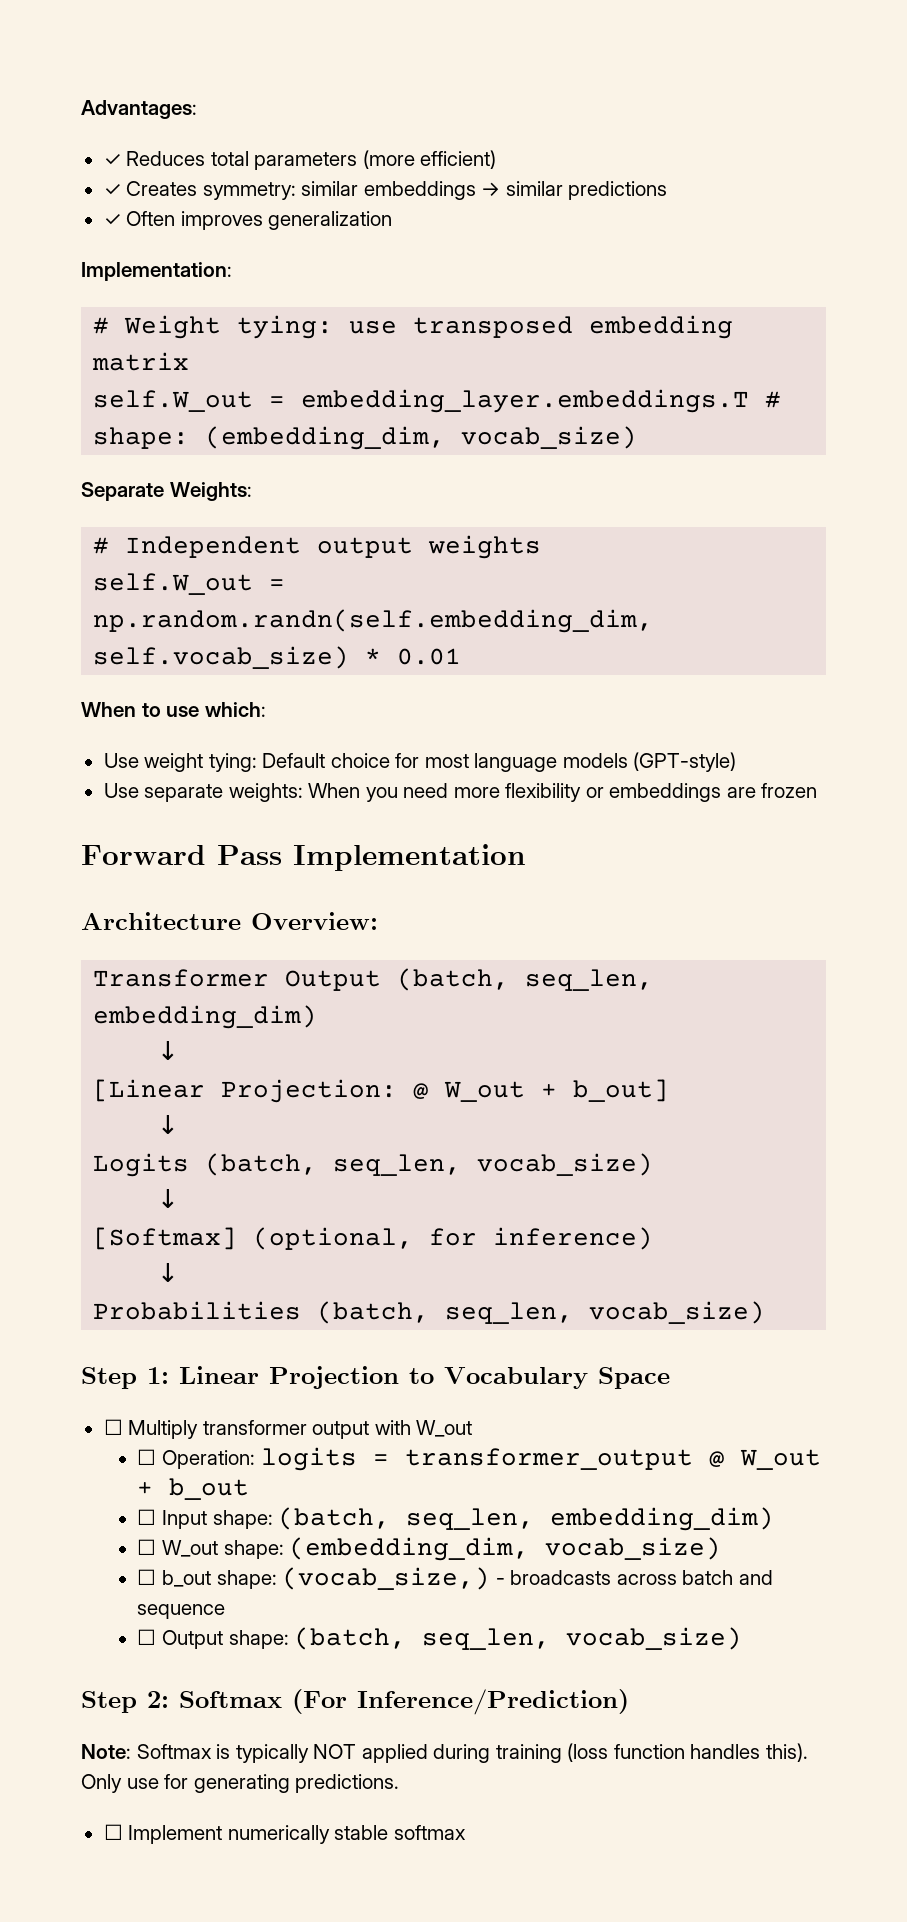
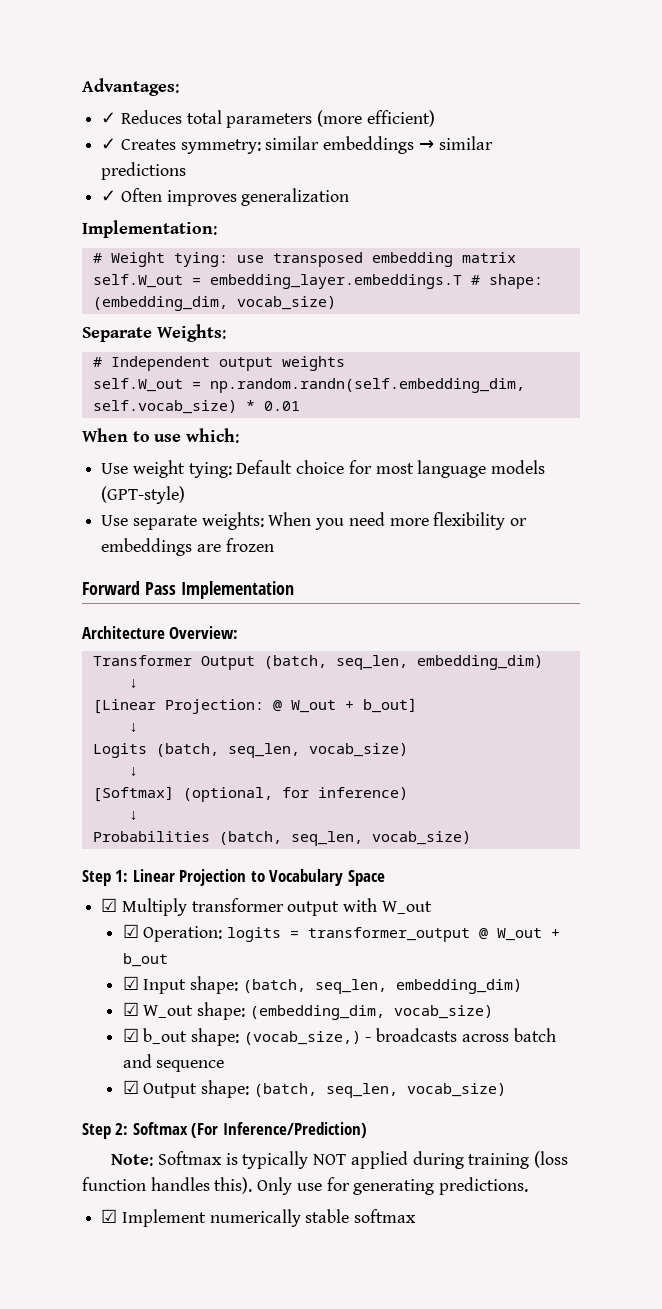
[103,1419,123,1435] ☐ -> [101,898,118,912] ☑
[137,1449,157,1465] ☐ -> [122,924,139,938] ☑
[137,1509,157,1525] ☐ -> [122,976,139,990] ☑
[137,1539,157,1555] ☐ -> [122,1002,139,1016] ☑
[137,1569,157,1585] ☐ -> [122,1028,139,1042] ☑
[137,1629,157,1645] ☐ -> [122,1080,139,1094] ☑
[103,1824,123,1840] ☐ -> [101,1209,118,1223] ☑

